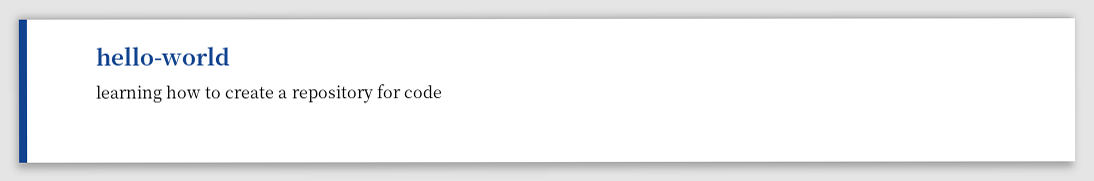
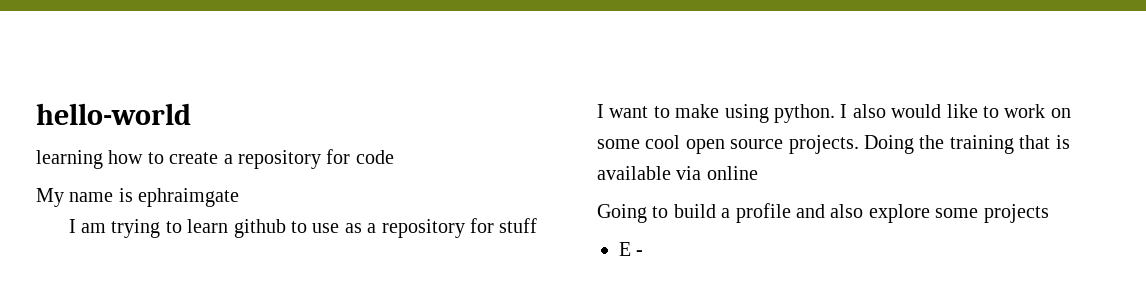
(444, 92) none -> [36,188,240,207] [68,218,538,238] [597,104,1071,123] [597,135,1070,154] [597,166,758,180] [597,203,1049,223] [619,242,644,256] // My name is ephraimgate // I am trying to learn github to use as a repository for stuff I want to make using python. I also would like to work on some cool open source projects. Doing the training that is available via online // Going to build a profile and also explore some projects // E -

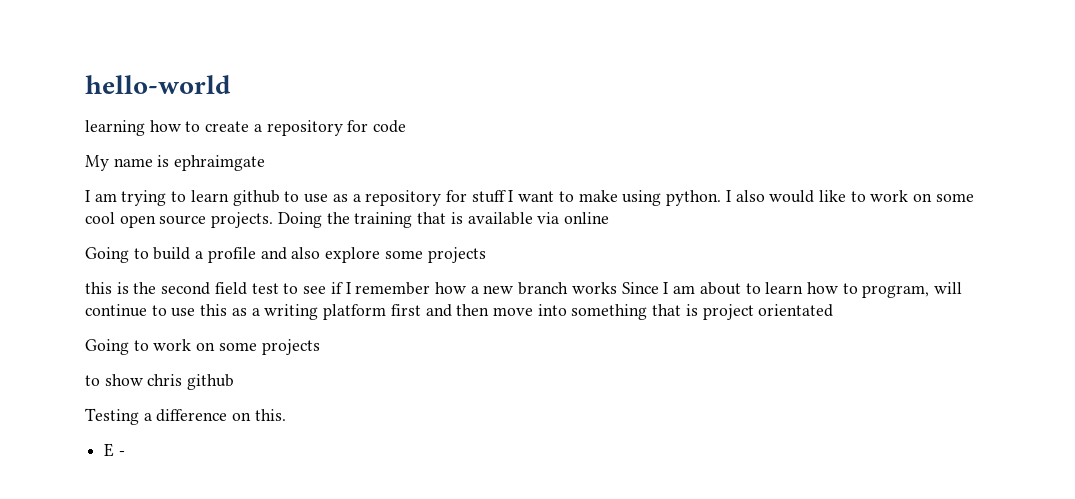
(1049, 213) none -> [85,282,963,298] [85,304,834,320] [85,339,320,355] [85,374,235,390] [85,408,286,425] // this is the second field test to see if I remember how a new branch works Since I am about to learn how to program, will continue to use this as a writing platform first and then move into something that is project orientated // Going to work on some projects // to show chris github // Testing a difference on this.

